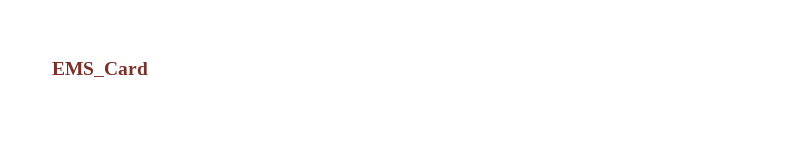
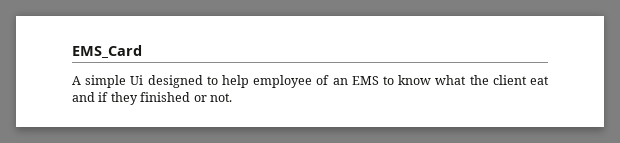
(148, 69) none -> [72,75,549,88] [72,92,232,105] // A simple Ui designed to help employee of an EMS to know what the client eat and if they finished or not.

